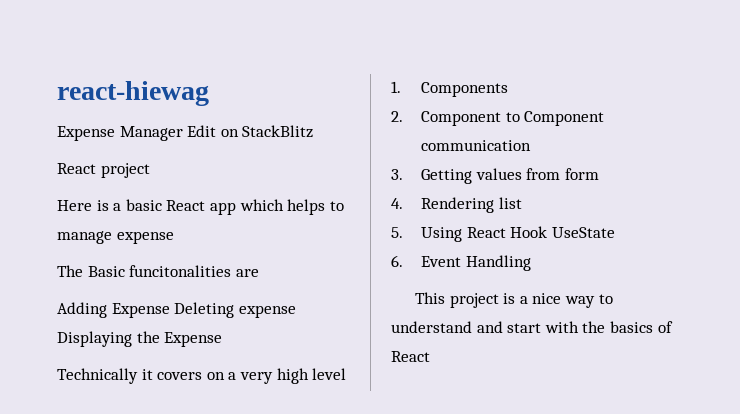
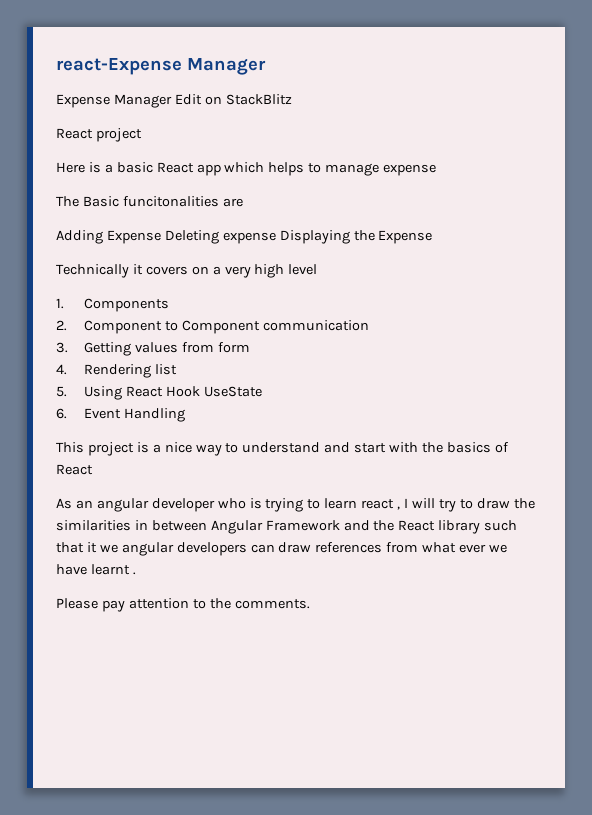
[57,81,209,106] react-hiewag -> [56,58,266,75] react-Expense Manager
(430, 356) none -> [56,498,535,512] [56,520,518,534] [56,542,508,556] [56,564,136,575] [56,598,310,612] // As an angular developer who is trying to learn react , I will try to draw the similarities in between Angular Framework and the React library such that it we angular developers can draw references from what ever we have learnt . // Please pay attention to the comments.

